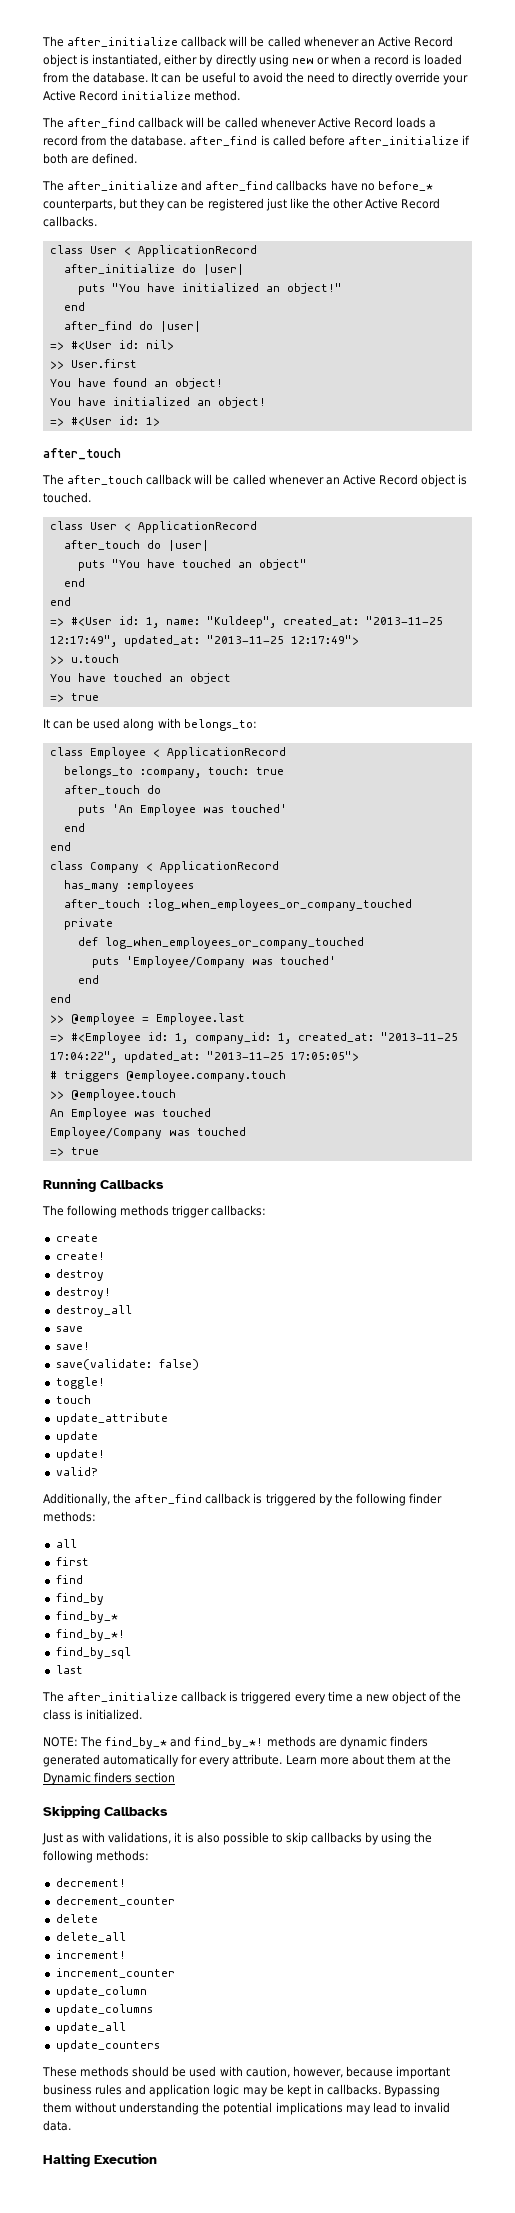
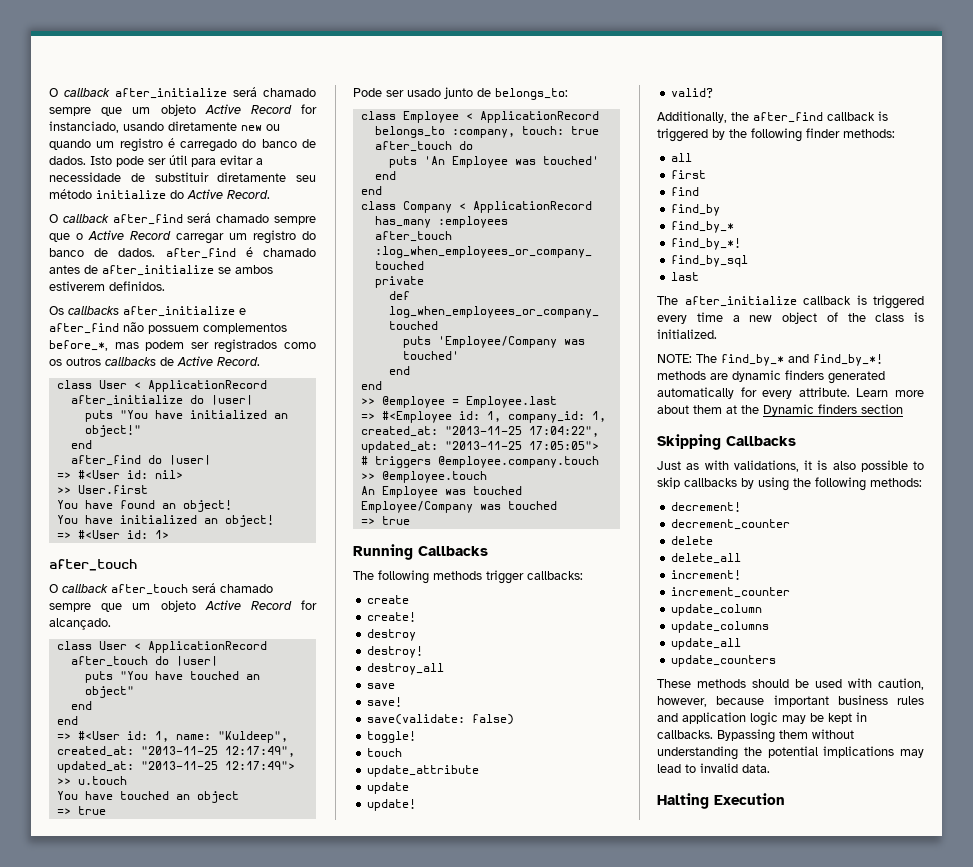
[42,36,453,47] [43,54,463,67] [43,72,469,85] [43,90,241,101] [42,117,437,128] [43,135,470,146] [43,153,138,164] [42,180,433,191] [43,198,441,211] [43,216,97,227] The after_initialize callback will be called whenever an Active Record object is instantiated, either by directly using new or when a record is loaded from the database. It can be useful to avoid the need to directly override your Active Record initialize method. // The after_find callback will be called whenever Active Record loads a record from the database. after_find is called before after_initialize if both are defined. // The after_initialize and after_find callbacks have no before_* counterparts, but they can be registered just like the other Active Record callbacks. -> [49,87,316,99] [49,104,317,116] [49,121,280,133] [49,138,316,152] [49,155,263,167] [49,172,316,182] [49,189,270,199] [49,213,316,225] [49,230,316,244] [49,247,316,259] [49,265,273,276] [49,281,165,291] [49,306,246,317] [49,322,287,334] [49,339,316,353] [49,356,260,366] O callback after_initialize será chamado sempre que um objeto Active Record for instanciado, usando diretamente new ou quando um registro é carregado do banco de dados. Isto pode ser útil para evitar a necessidade de substituir diretamente seu método initialize do Active Record. // O callback after_find será chamado sempre que o Active Record carregar um registro do banco de dados. after_find é chamado antes de after_initialize se ambos estiverem definidos. // Os callbacks after_initialize e after_find não possuem complementos before_*, mas podem ser registrados como os outros callbacks de Active Record.
[42,474,468,487] [43,492,91,503] The after_touch callback will be called whenever an Active Record object is touched. -> [49,583,273,595] [49,600,317,612] [49,618,111,630] O callback after_touch será chamado sempre que um objeto Active Record for alcançado.
[43,718,181,731] It can be used along with -> [353,87,491,99] Pode ser usado junto de

